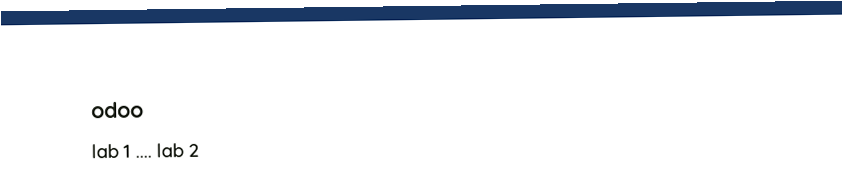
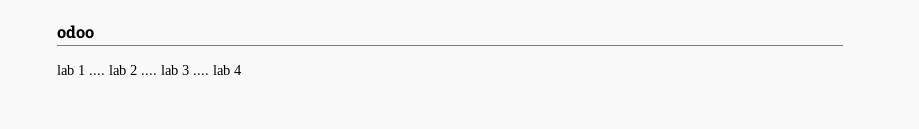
(199, 150) none -> [141,65,242,75] .... lab 3 .... lab 4

